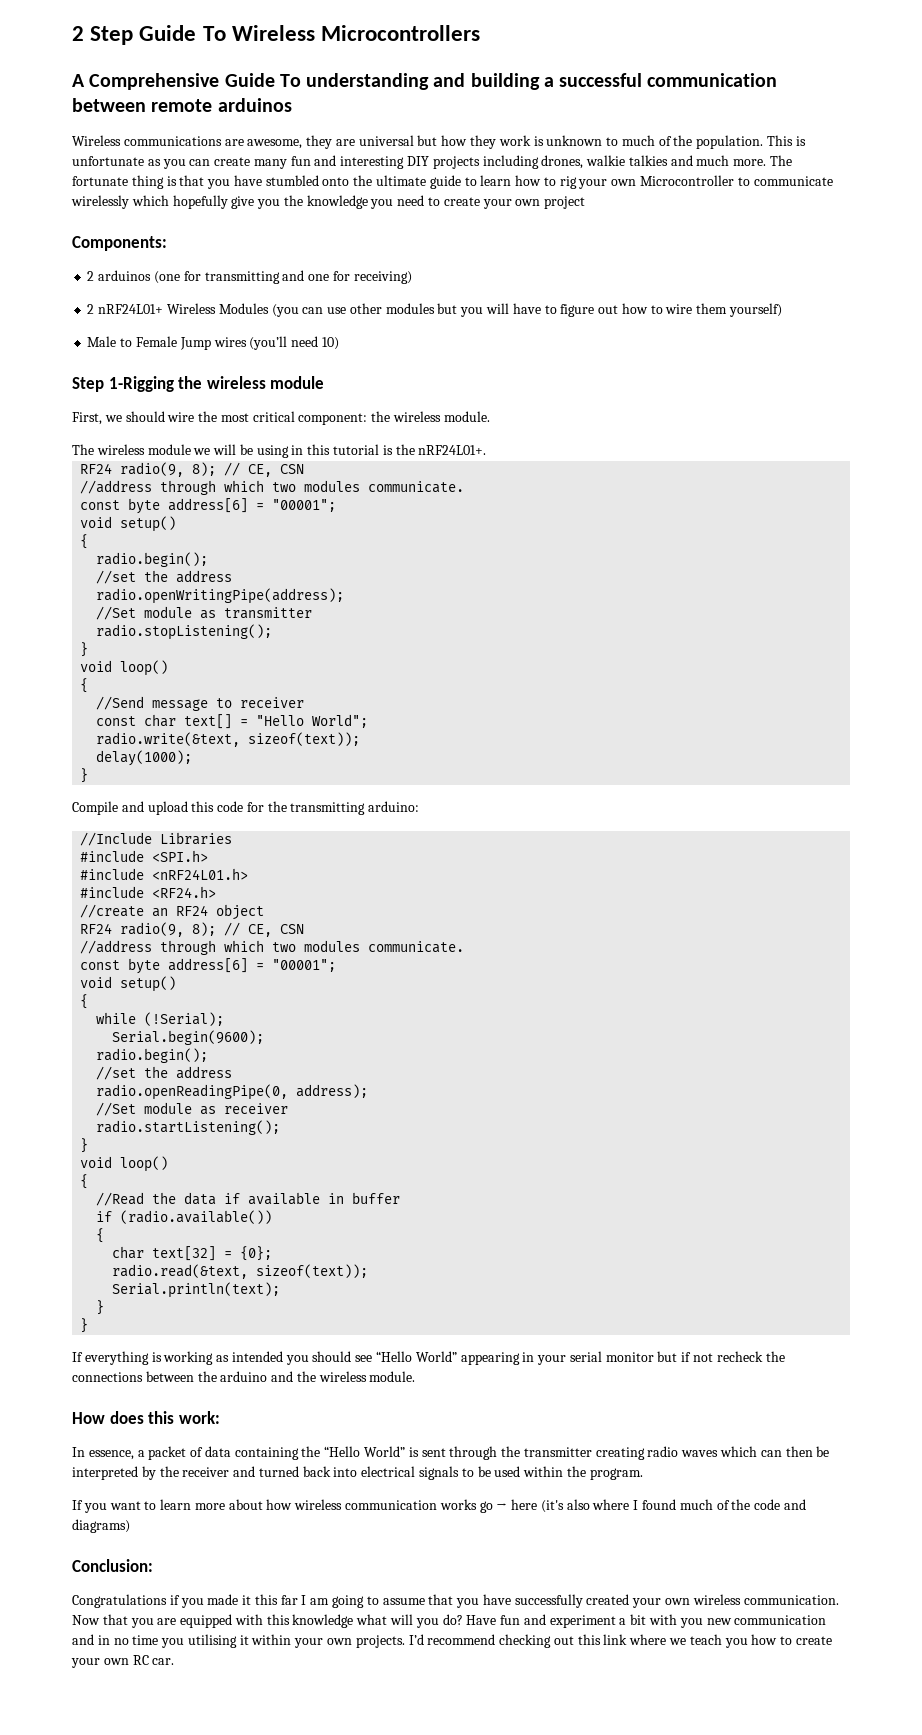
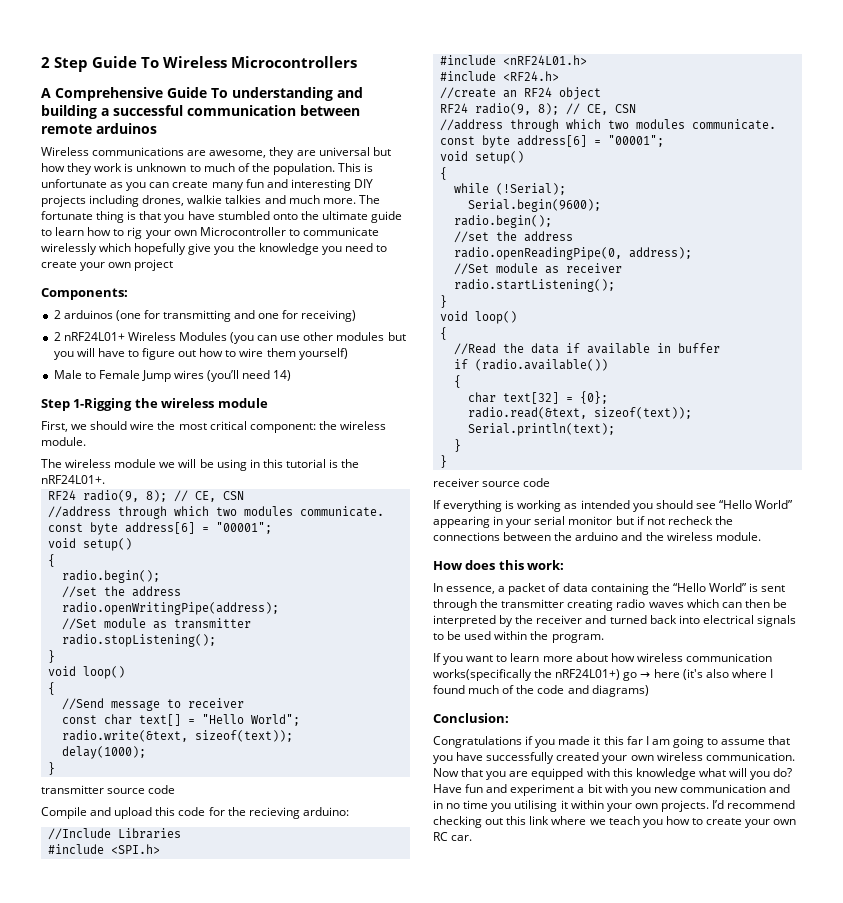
[321,337,339,350] 10) -> [273,370,292,381] 14)
(89, 775) none -> [41,785,176,794] // transmitter source code
[290,802,366,815] transmitting -> [248,807,300,819] recieving
(89, 1325) none -> [433,478,551,487] // receiver source code
[439,1499,477,1510] works -> [433,669,621,681] works(specifically the nRF24L01+)

